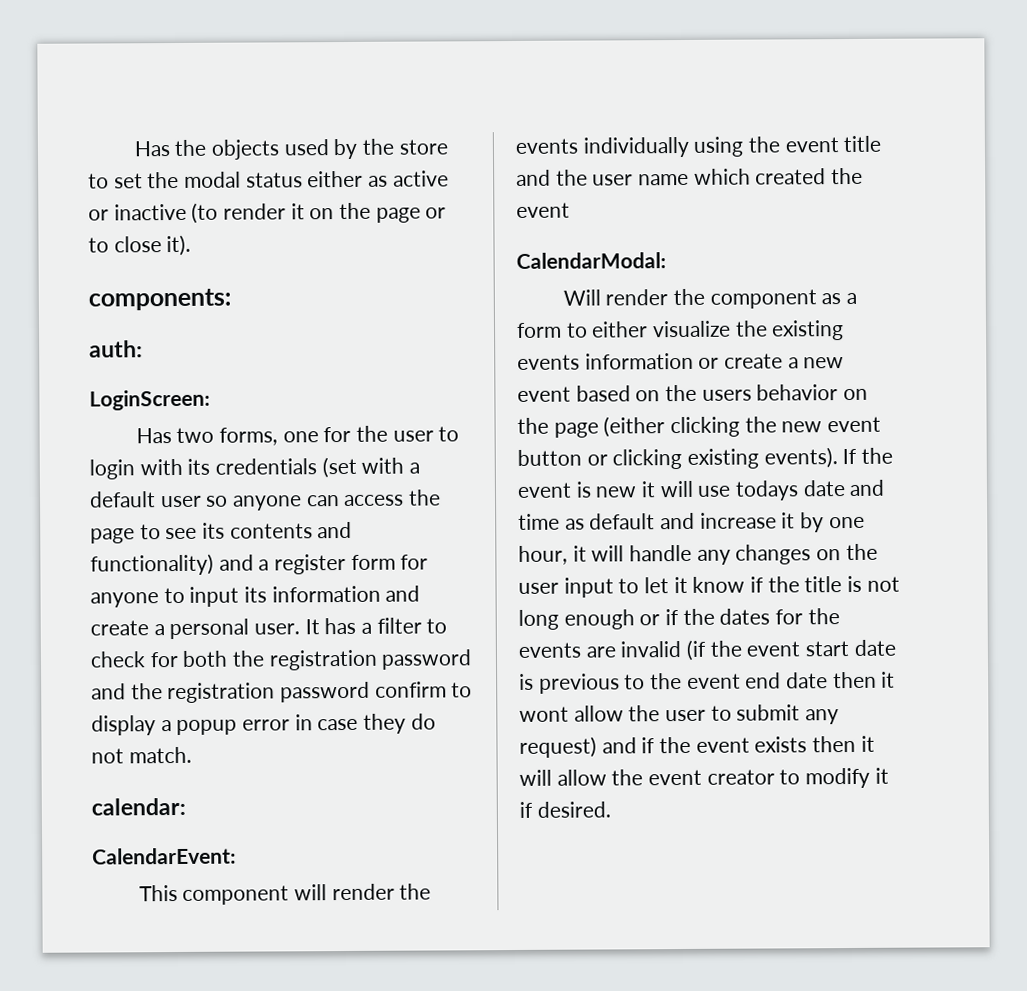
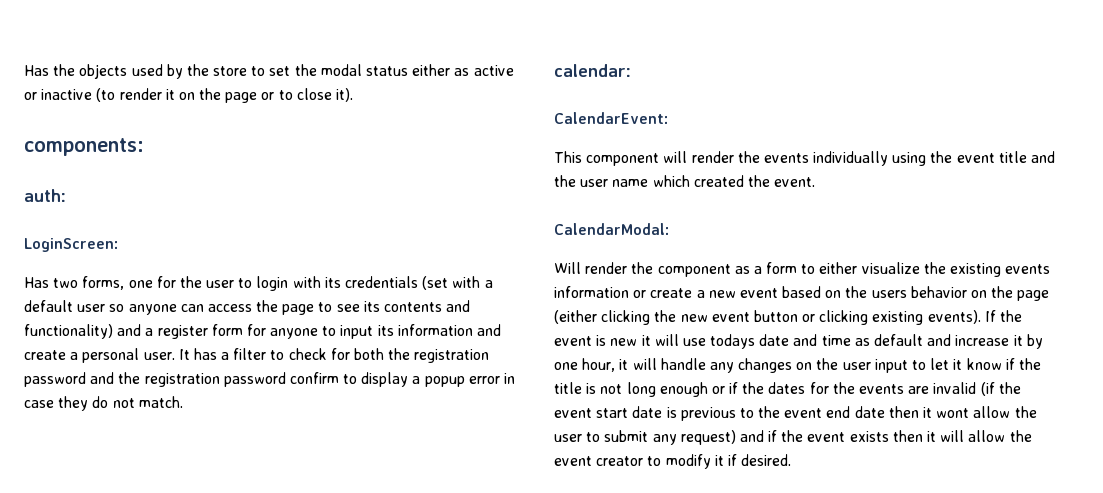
[516,202,570,218] event -> [774,177,816,187] event.

